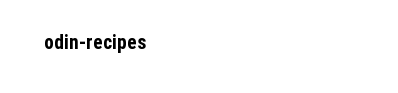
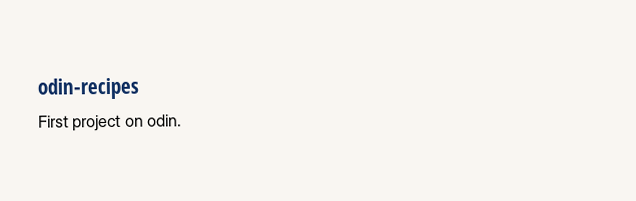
(146, 43) none -> [38,114,182,132] // First project on odin.

